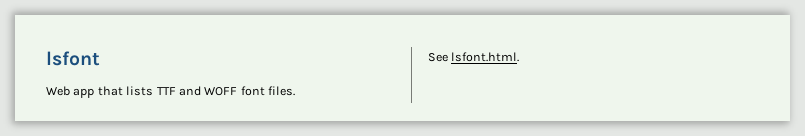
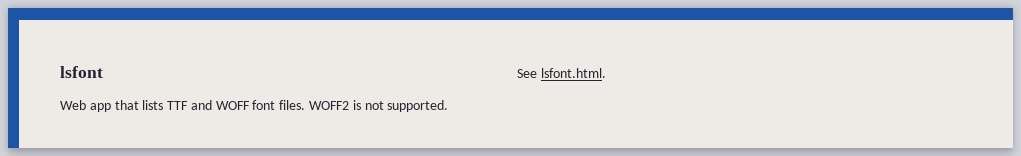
(295, 91) none -> [309,100,449,112] WOFF2 is not supported.

